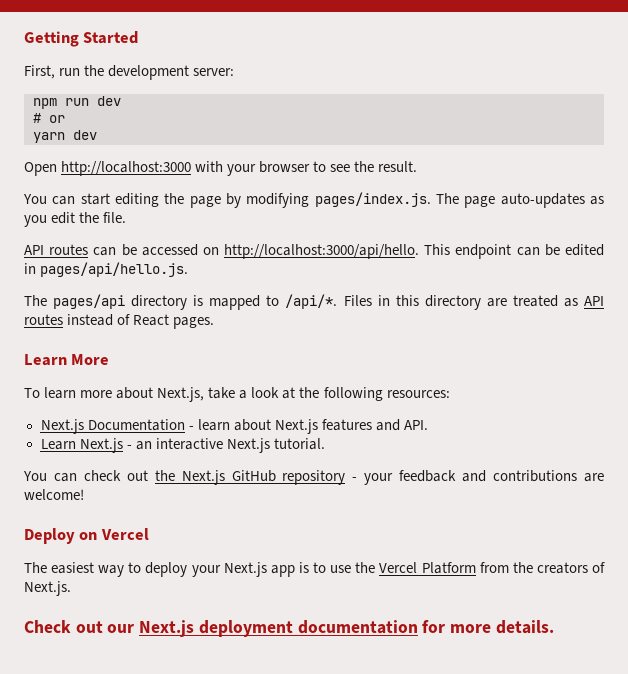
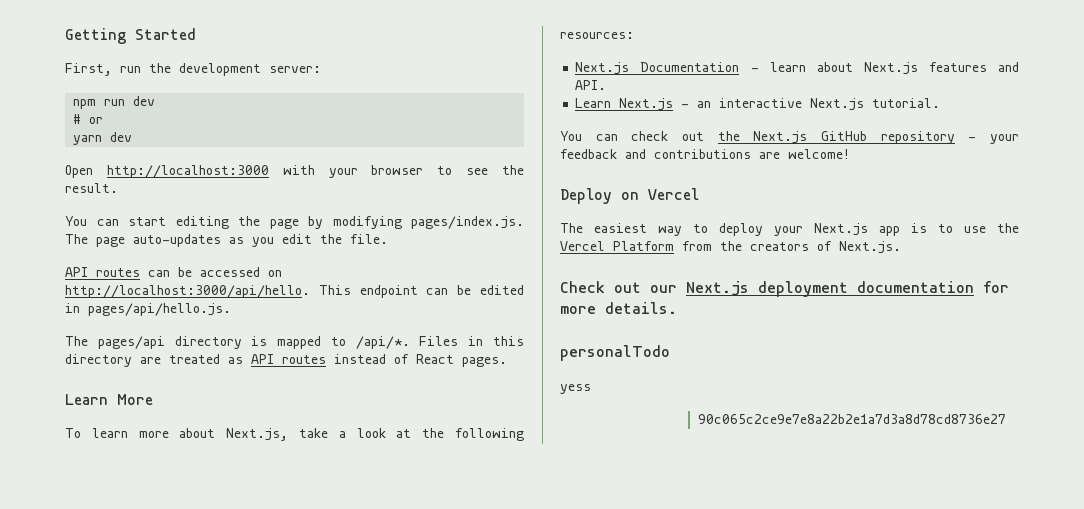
(554, 627) none -> [560,345,670,361] [560,384,591,394] [697,414,1006,424] // personalTodo // yess // 90c065c2ce9e7e8a22b2e1a7d3a8d78cd8736e27

